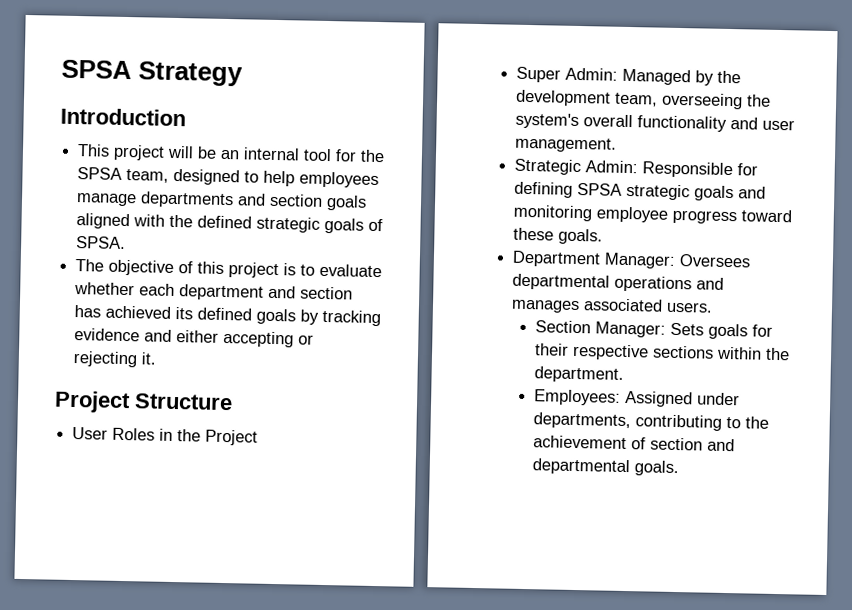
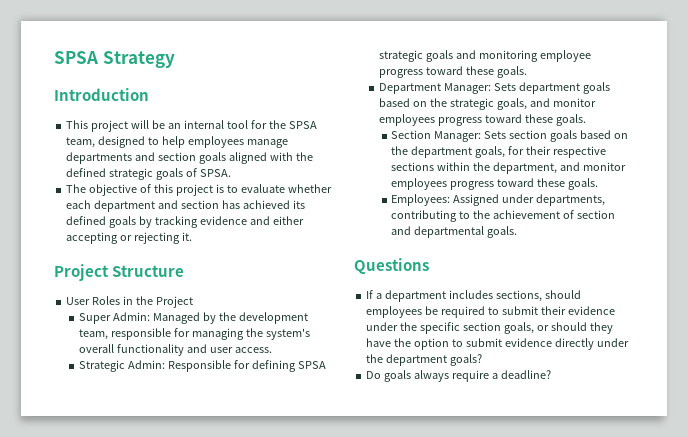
[661,92,744,110] overseeing -> [110,328,244,340] responsible for managing
[515,136,618,153] management. -> [234,347,272,353] access.
[679,254,752,268] [512,273,725,293] [511,298,714,314] [535,320,749,340] Oversees departmental operations and manages associated users. // Section Manager: Sets goals -> [493,82,610,94] [378,98,596,110] [378,114,586,126] [391,130,629,142] [391,146,506,158] Sets department goals based on the strategic goals, and monitor employees progress toward these goals. // Section Manager: Sets section goals based on the department goals,
[534,366,625,383] department. -> [493,162,627,174] [391,178,599,190] department, and monitor employees progress toward these goals.
(680, 468) none -> [354,258,429,274] [366,290,581,302] [366,306,615,318] [366,322,613,334] [366,338,629,350] [366,354,483,366] [366,370,551,382] // Questions // If a department includes sections, should employees be required to submit their evidence under the specific section goals, or should they have the option to submit evidence directly under the department goals? // Do goals always require a deadline?

